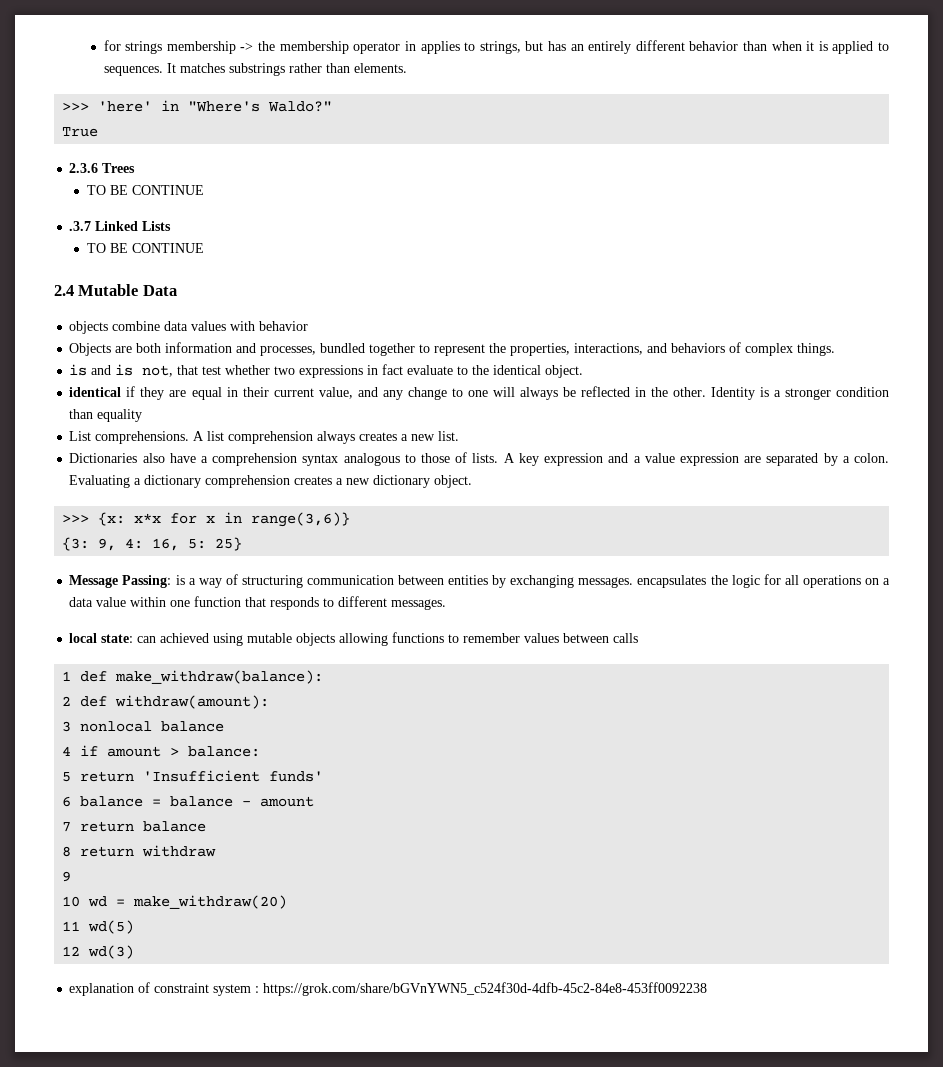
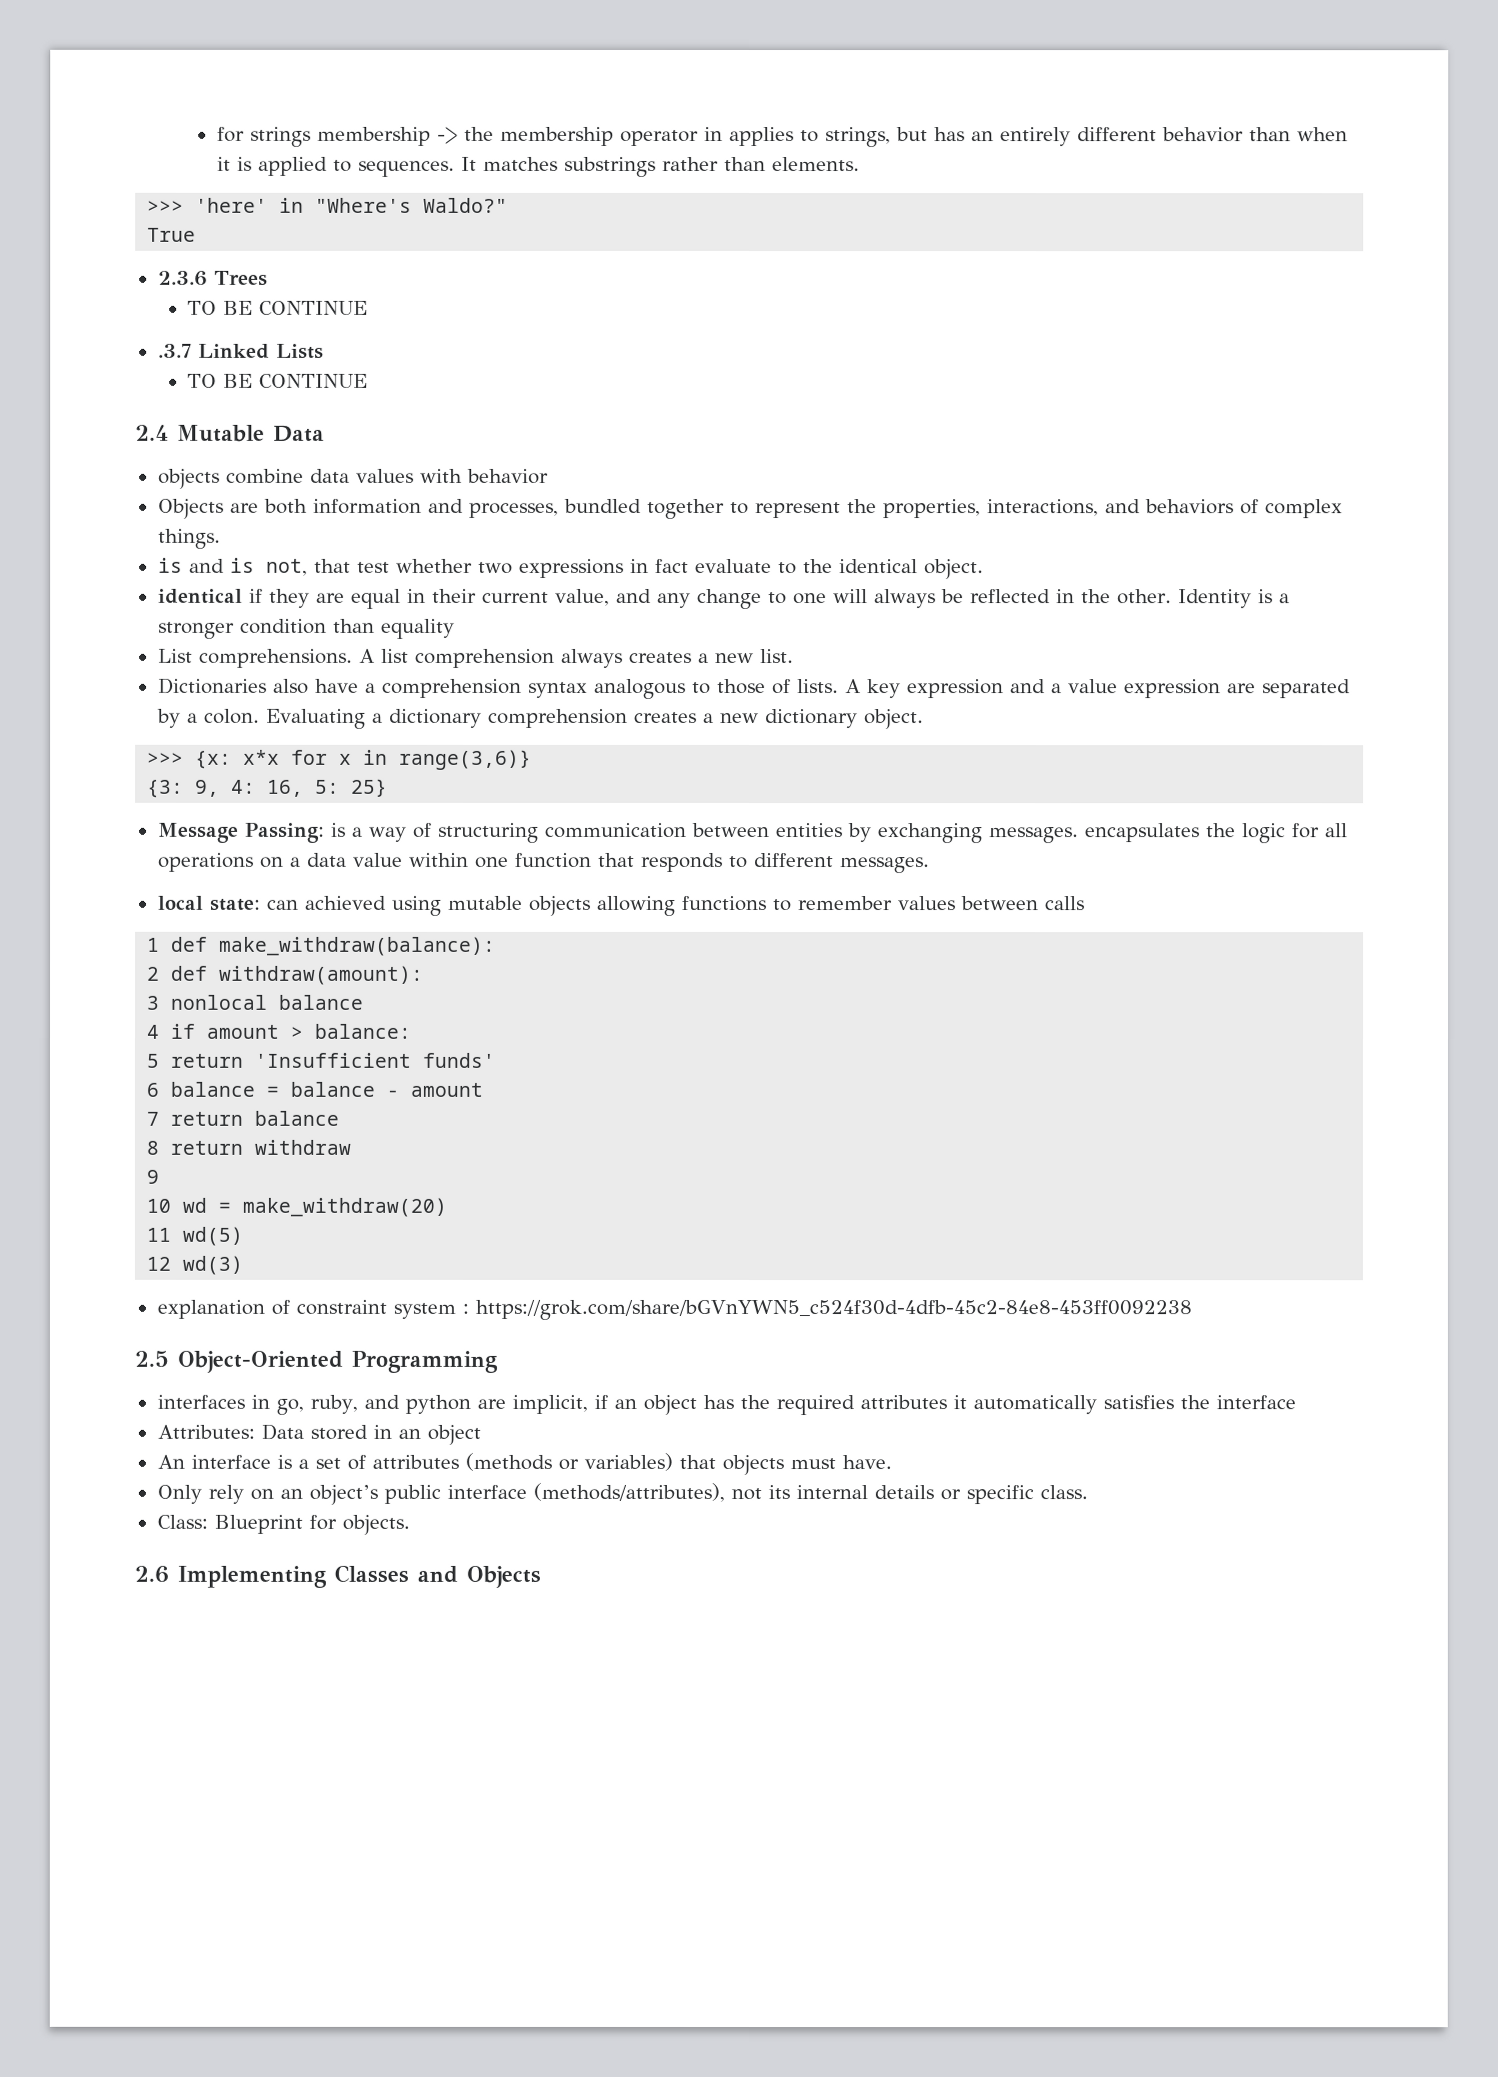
(708, 989) none -> [134,1350,498,1373] [156,1394,1296,1416] [156,1423,481,1445] [156,1452,892,1476] [156,1482,1088,1505] [156,1514,410,1535] [134,1564,541,1588] // 2.5 Object-Oriented Programming // interfaces in go, ruby, and python are implicit, if an object has the required attributes it automatically satisfies the interface // Attributes: Data stored in an object // An interface is a set of attributes (methods or variables) that objects must have. // Only rely on an object’s public interface (methods/attributes), not its internal details or specific class. // Class: Blueprint for objects. // 2.6 Implementing Classes and Objects

